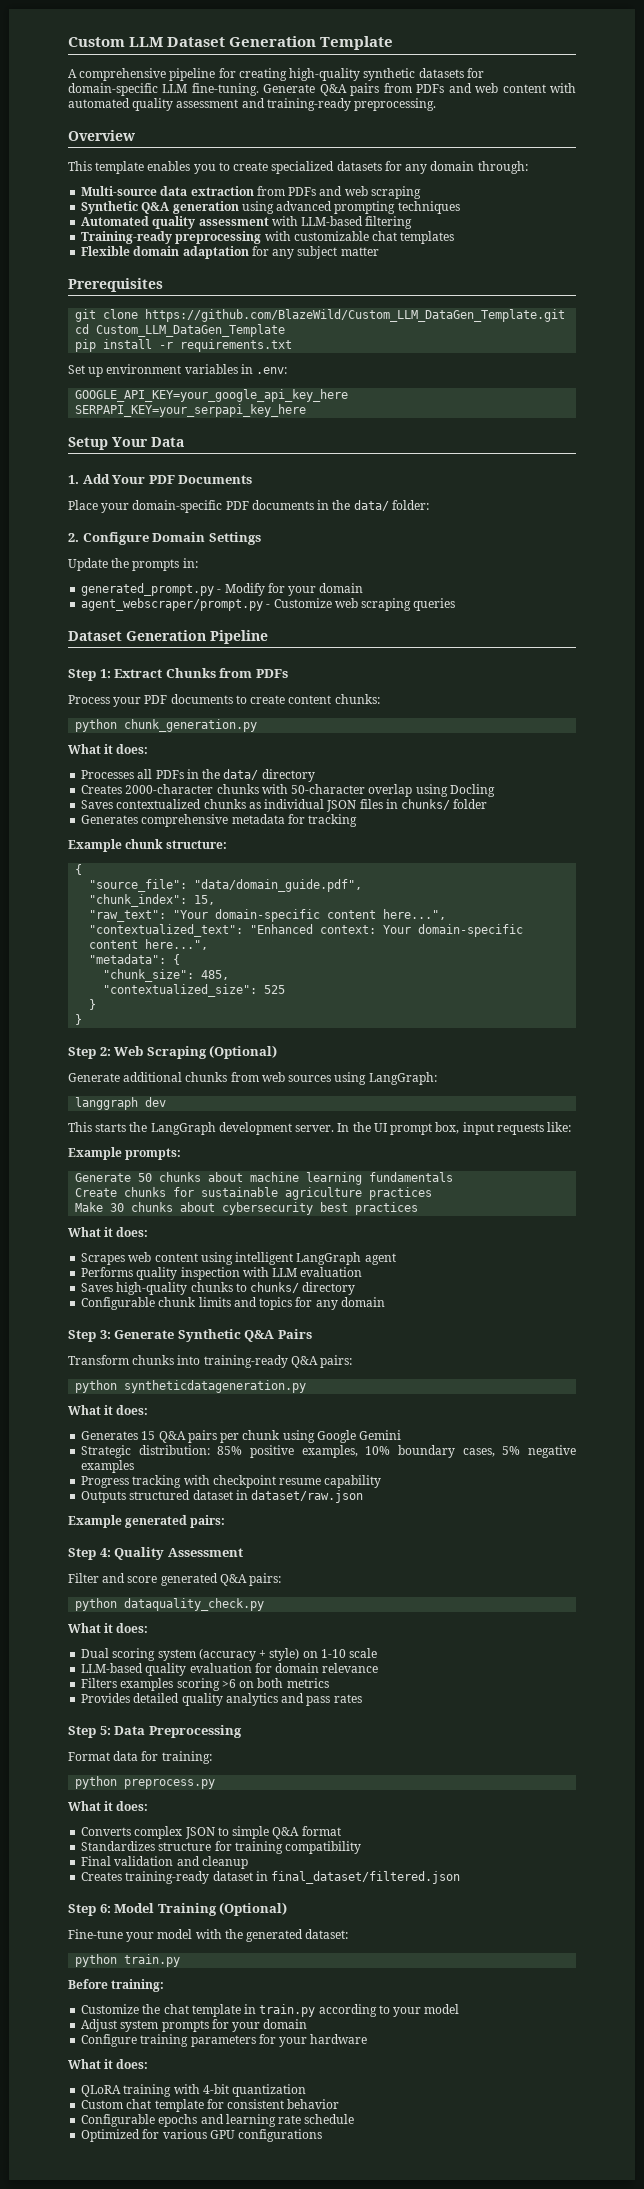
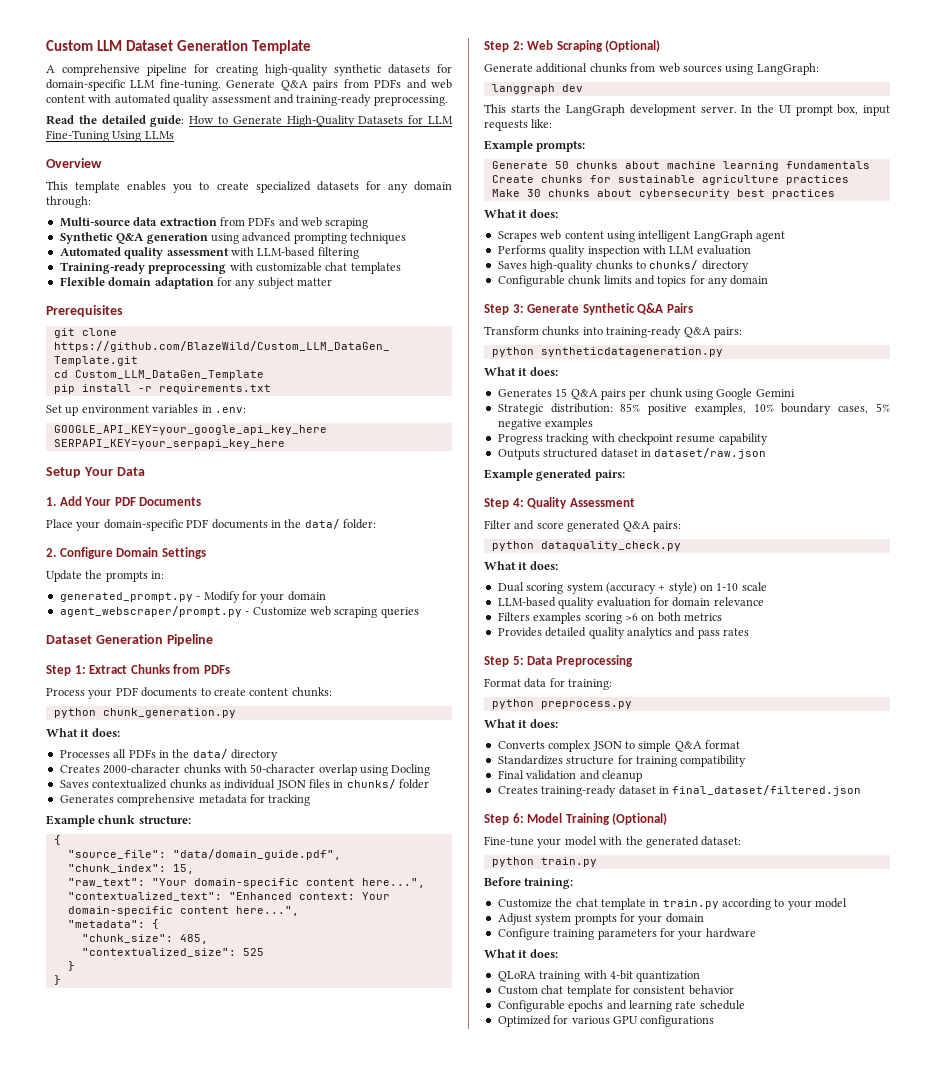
(437, 104) none -> [46,115,454,127] [46,130,174,142] // Read the detailed guide: How to Generate High-Quality Datasets for LLM Fine-Tuning Using LLMs

